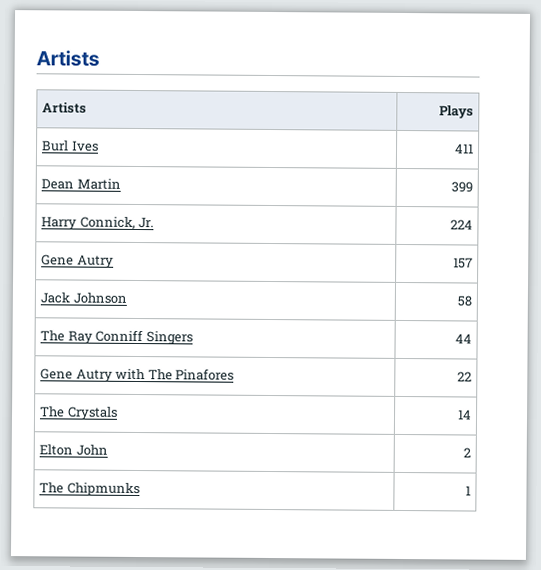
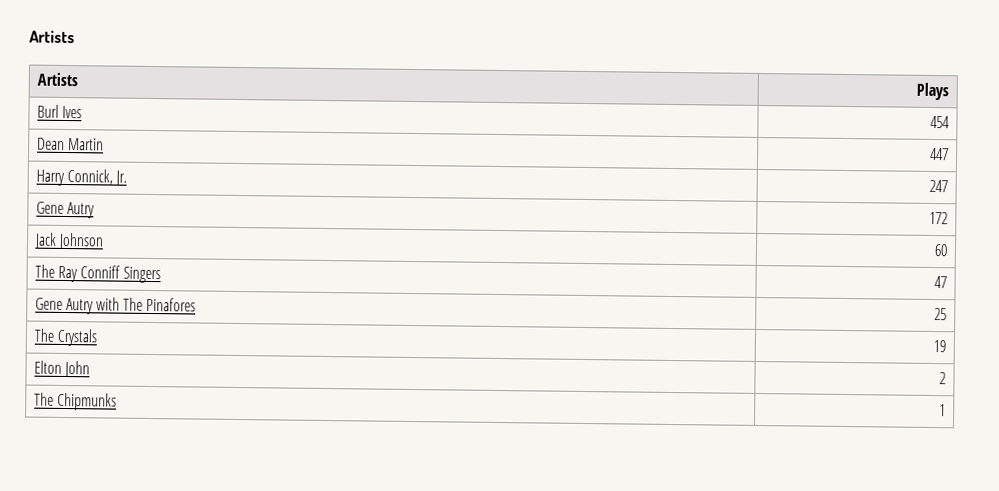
[453,143,474,154] 411 -> [930,115,951,129] 454
[450,181,473,193] 399 -> [930,147,950,161] 447
[449,219,473,230] 224 -> [929,179,949,193] 247
[452,257,473,269] 157 -> [929,211,949,225] 172
[456,295,472,307] 58 -> [934,244,949,257] 60
[454,333,472,344] 44 -> [934,276,948,289] 47
[456,371,472,382] 22 -> [934,308,948,321] 25
[456,409,472,420] 14 -> [933,340,947,353] 19

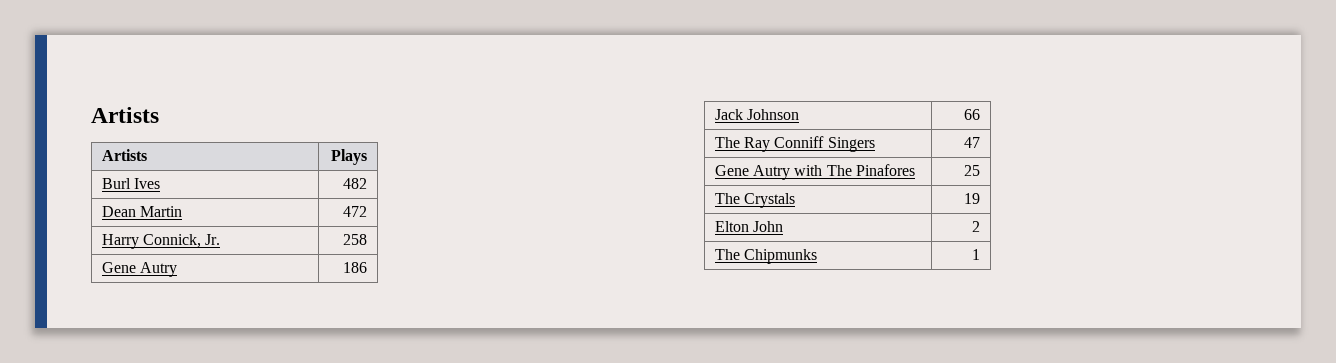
[930,115,951,129] 454 -> [343,178,368,189] 482
[930,147,950,161] 447 -> [343,206,368,217] 472
[929,179,949,193] 247 -> [343,234,368,245] 258
[929,211,949,225] 172 -> [343,262,368,273] 186
[934,244,949,257] 60 -> [964,109,981,120] 66

